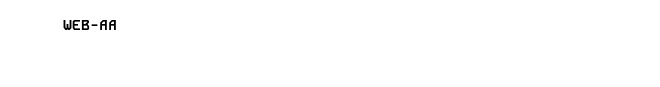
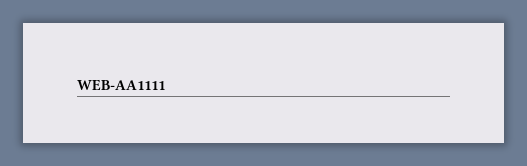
[63,20,117,30] WEB-AA -> [77,79,165,91] WEB-AA1111

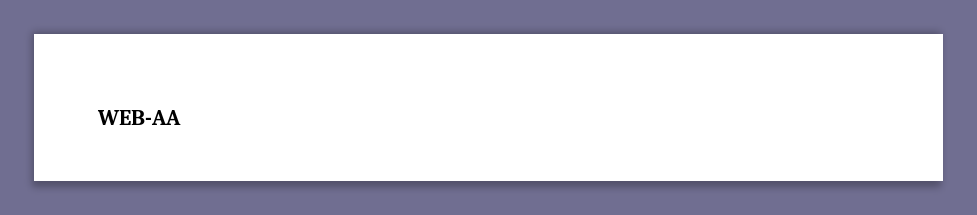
[77,79,165,91] WEB-AA1111 -> [97,110,181,125] WEB-AA

